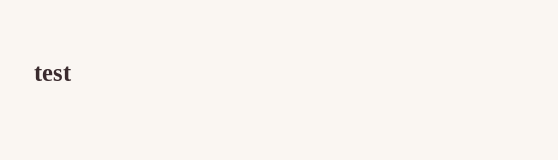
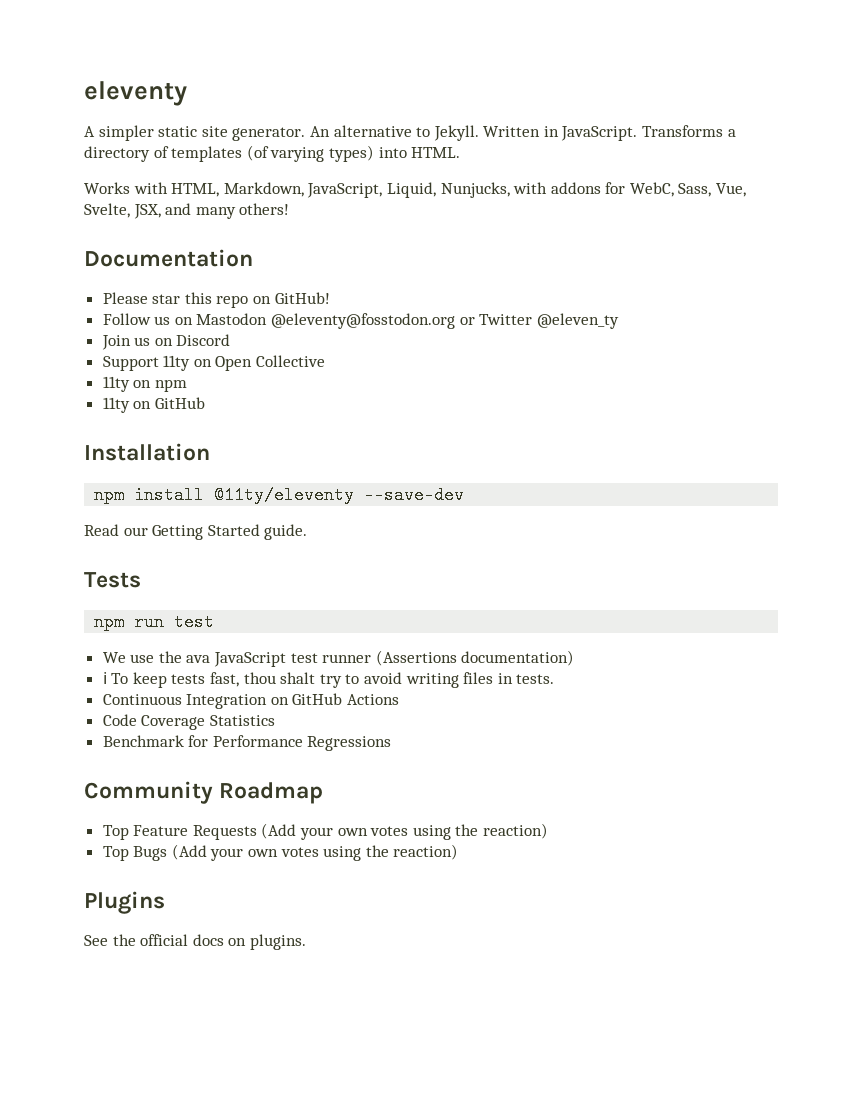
[34,66,72,81] test -> [84,81,187,106] [84,125,736,141] [84,145,461,162] [84,182,747,198] [84,203,290,219] [84,249,253,267] [102,292,330,308] [102,313,619,329] [101,334,231,350] [102,355,326,371] [102,376,187,392] [102,397,205,413] [84,443,210,461] [94,486,465,504] [84,524,308,540] [84,572,141,588] [94,613,215,631] [102,650,575,667] [102,672,555,688] [102,693,400,709] [102,714,275,730] [102,735,392,751] [84,781,324,804] [102,823,549,840] [102,844,459,861] [84,891,165,914] [84,934,306,950] eleventy // A simpler static site generator. An alternative to Jekyll. Written in JavaScript. Transforms a directory of templates (of varying types) into HTML. // Works with HTML, Markdown, JavaScript, Liquid, Nunjucks, with addons for WebC, Sass, Vue, Svelte, JSX, and many others! // Documentation // Please star this repo on GitHub! // Follow us on Mastodon @eleventy@fosstodon.org or Twitter @eleven_ty // Join us on Discord // Support 11ty on Open Collective // 11ty on npm // 11ty on GitHub // Installation // npm install @11ty/eleventy --save-dev // Read our Getting Started guide. // Tests // npm run test // We use the ava JavaScript test runner (Assertions documentation) // ℹ To keep tests fast, thou shalt try to avoid writing files in tests. // Continuous Integration on GitHub Actions // Code Coverage Statistics // Benchmark for Performance Regressions // Community Roadmap // Top Feature Requests (Add your own votes using the reaction) // Top Bugs (Add your own votes using the reaction) // Plugins // See the official docs on plugins.

